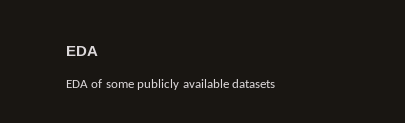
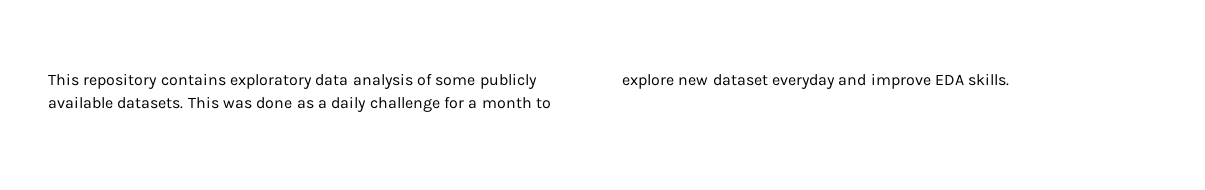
[66,46,98,56] [66,79,275,90] EDA // EDA of some publicly available datasets -> [48,73,537,89] [48,96,551,112] [622,73,1010,89] This repository contains exploratory data analysis of some publicly available datasets. This was done as a daily challenge for a month to explore new dataset everyday and improve EDA skills.

